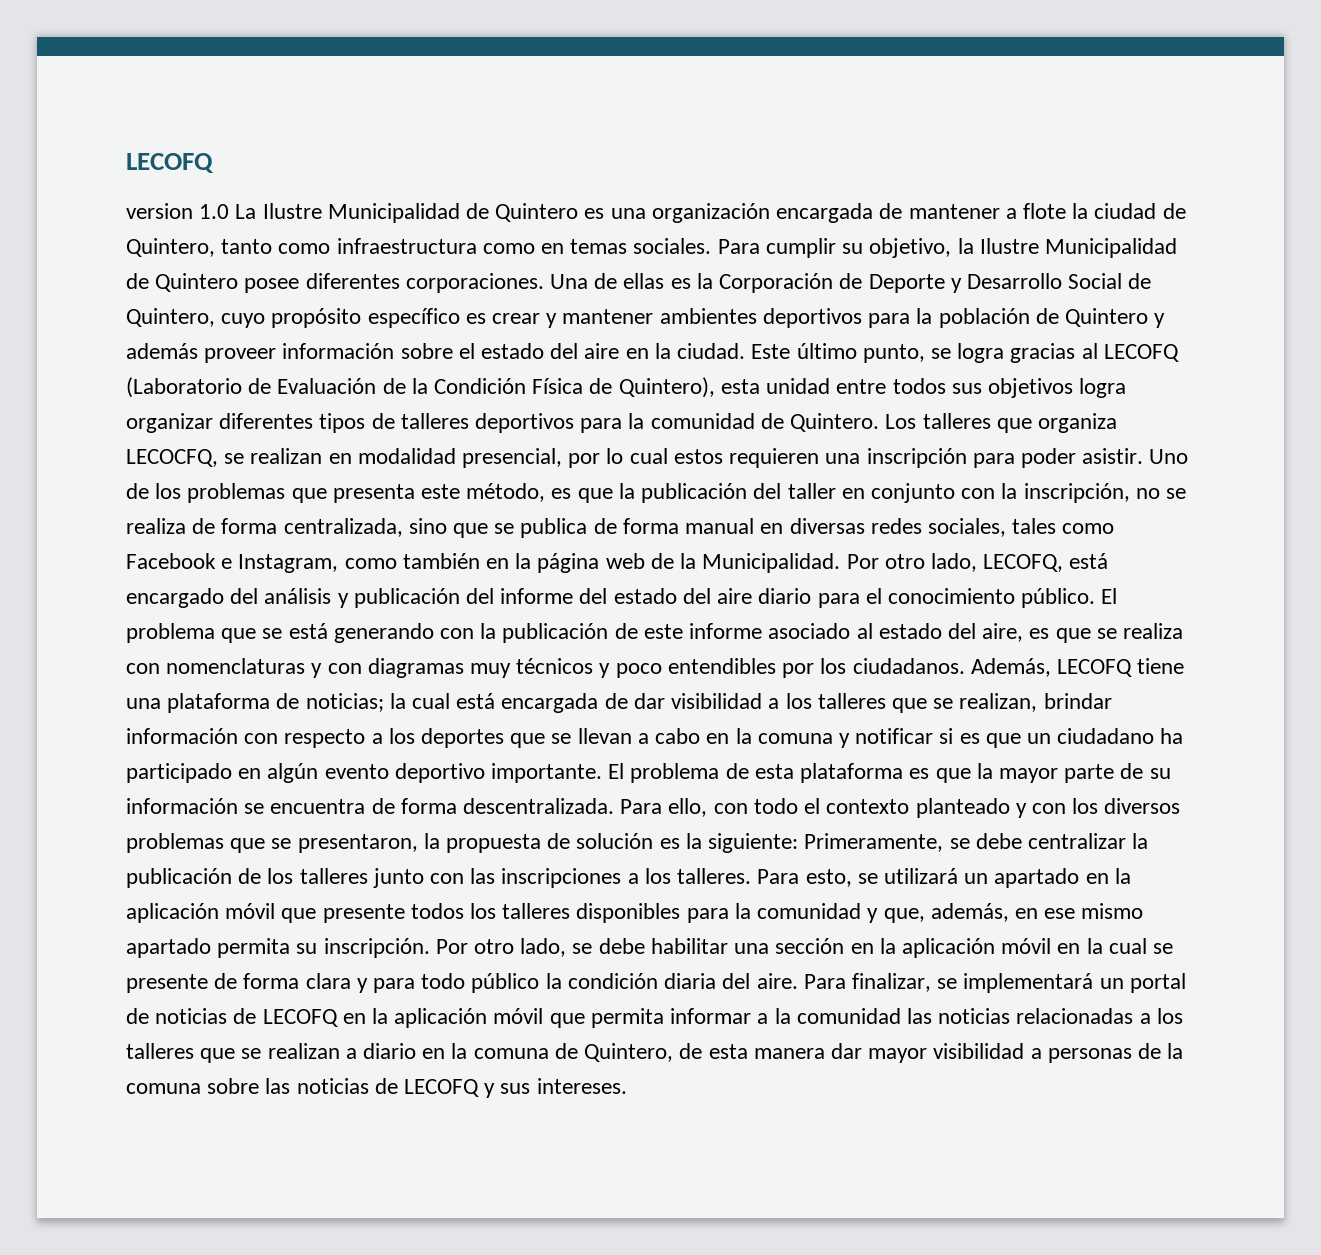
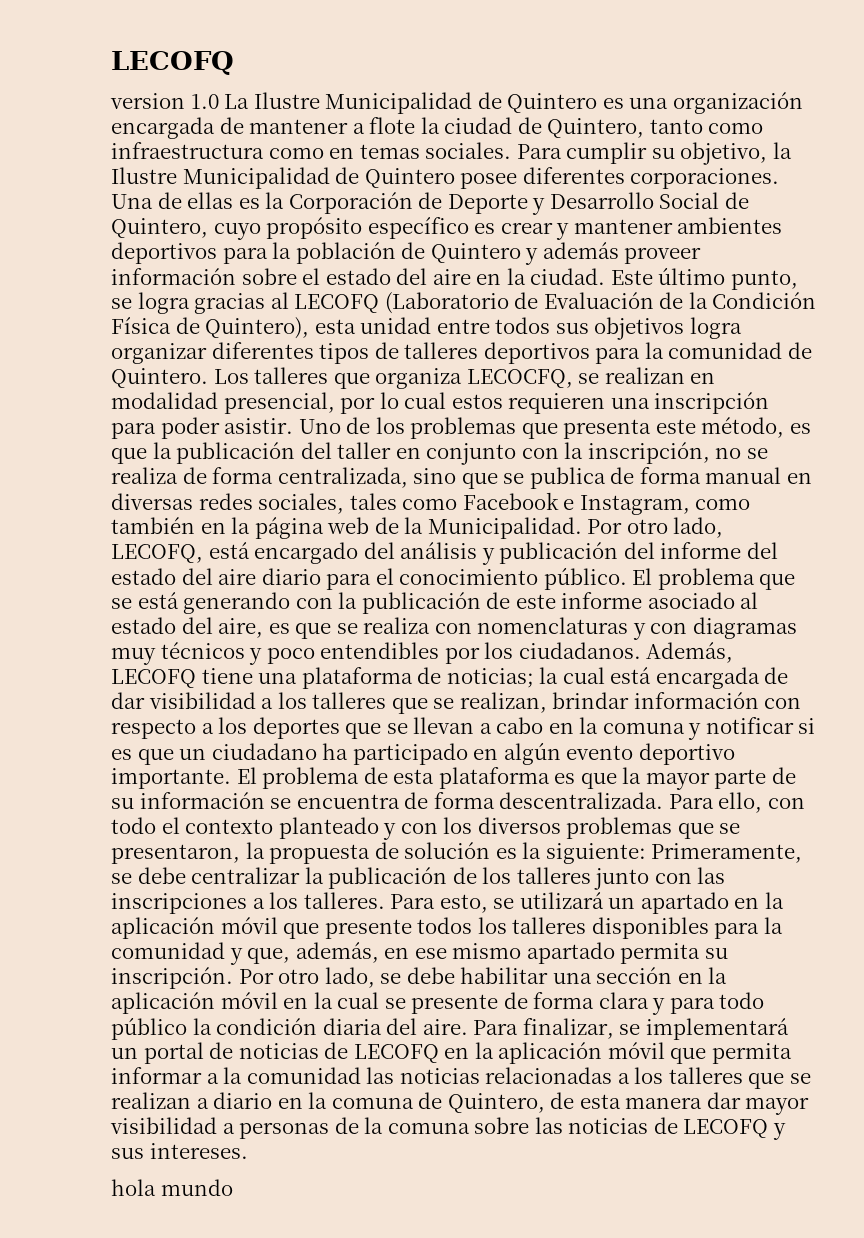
(627, 1086) none -> [111,1179,233,1196] // hola mundo

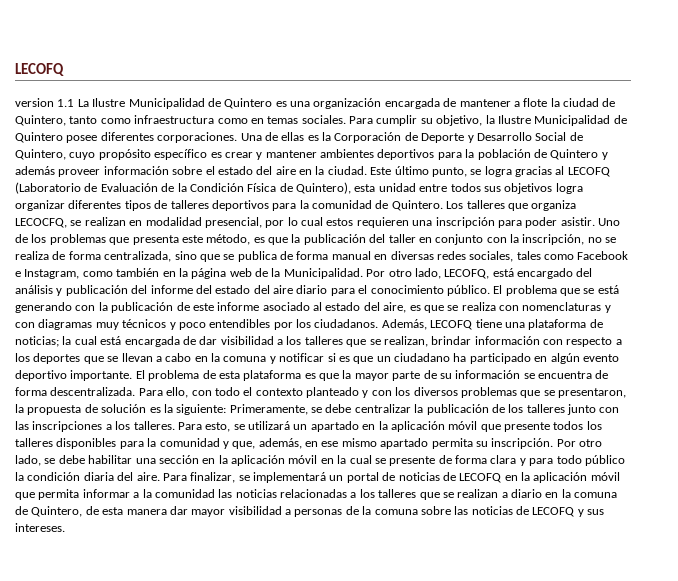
[190,94,219,109] 1.0 -> [57,99,75,107] 1.1
[111,1179,233,1196] // hola mundo -> (65, 527) none

